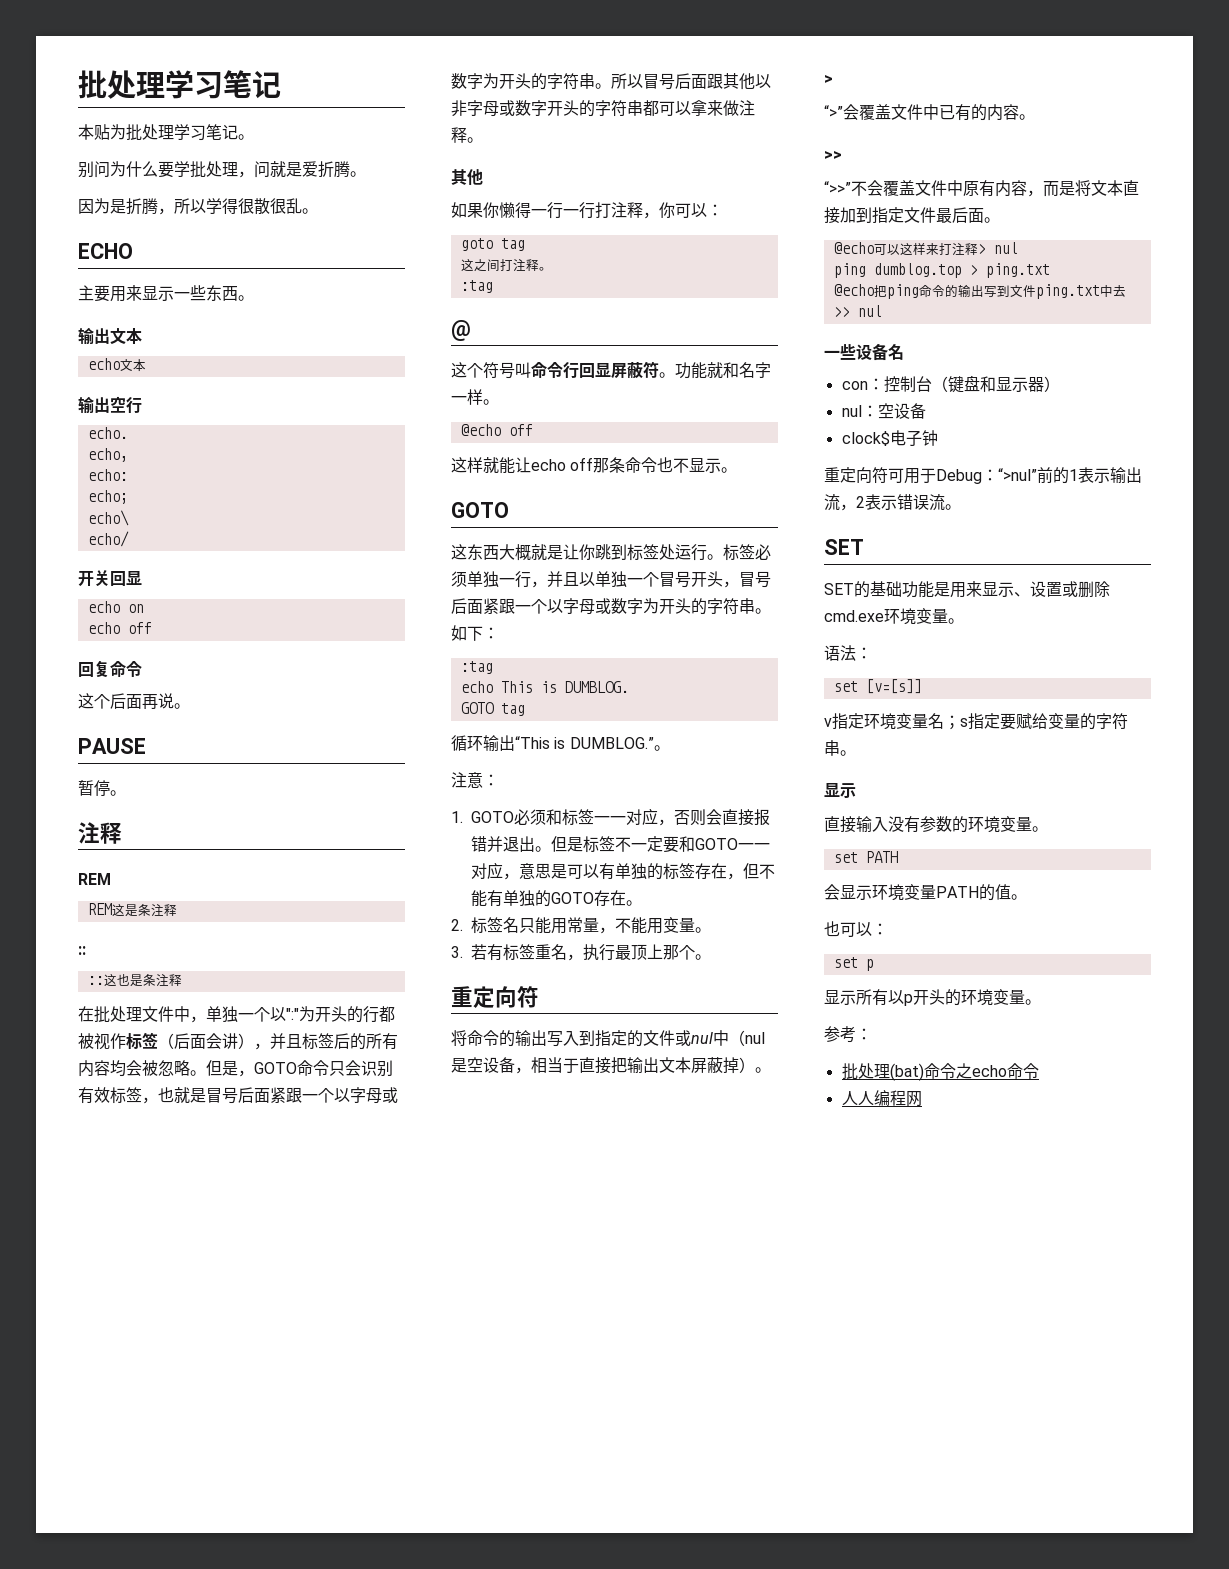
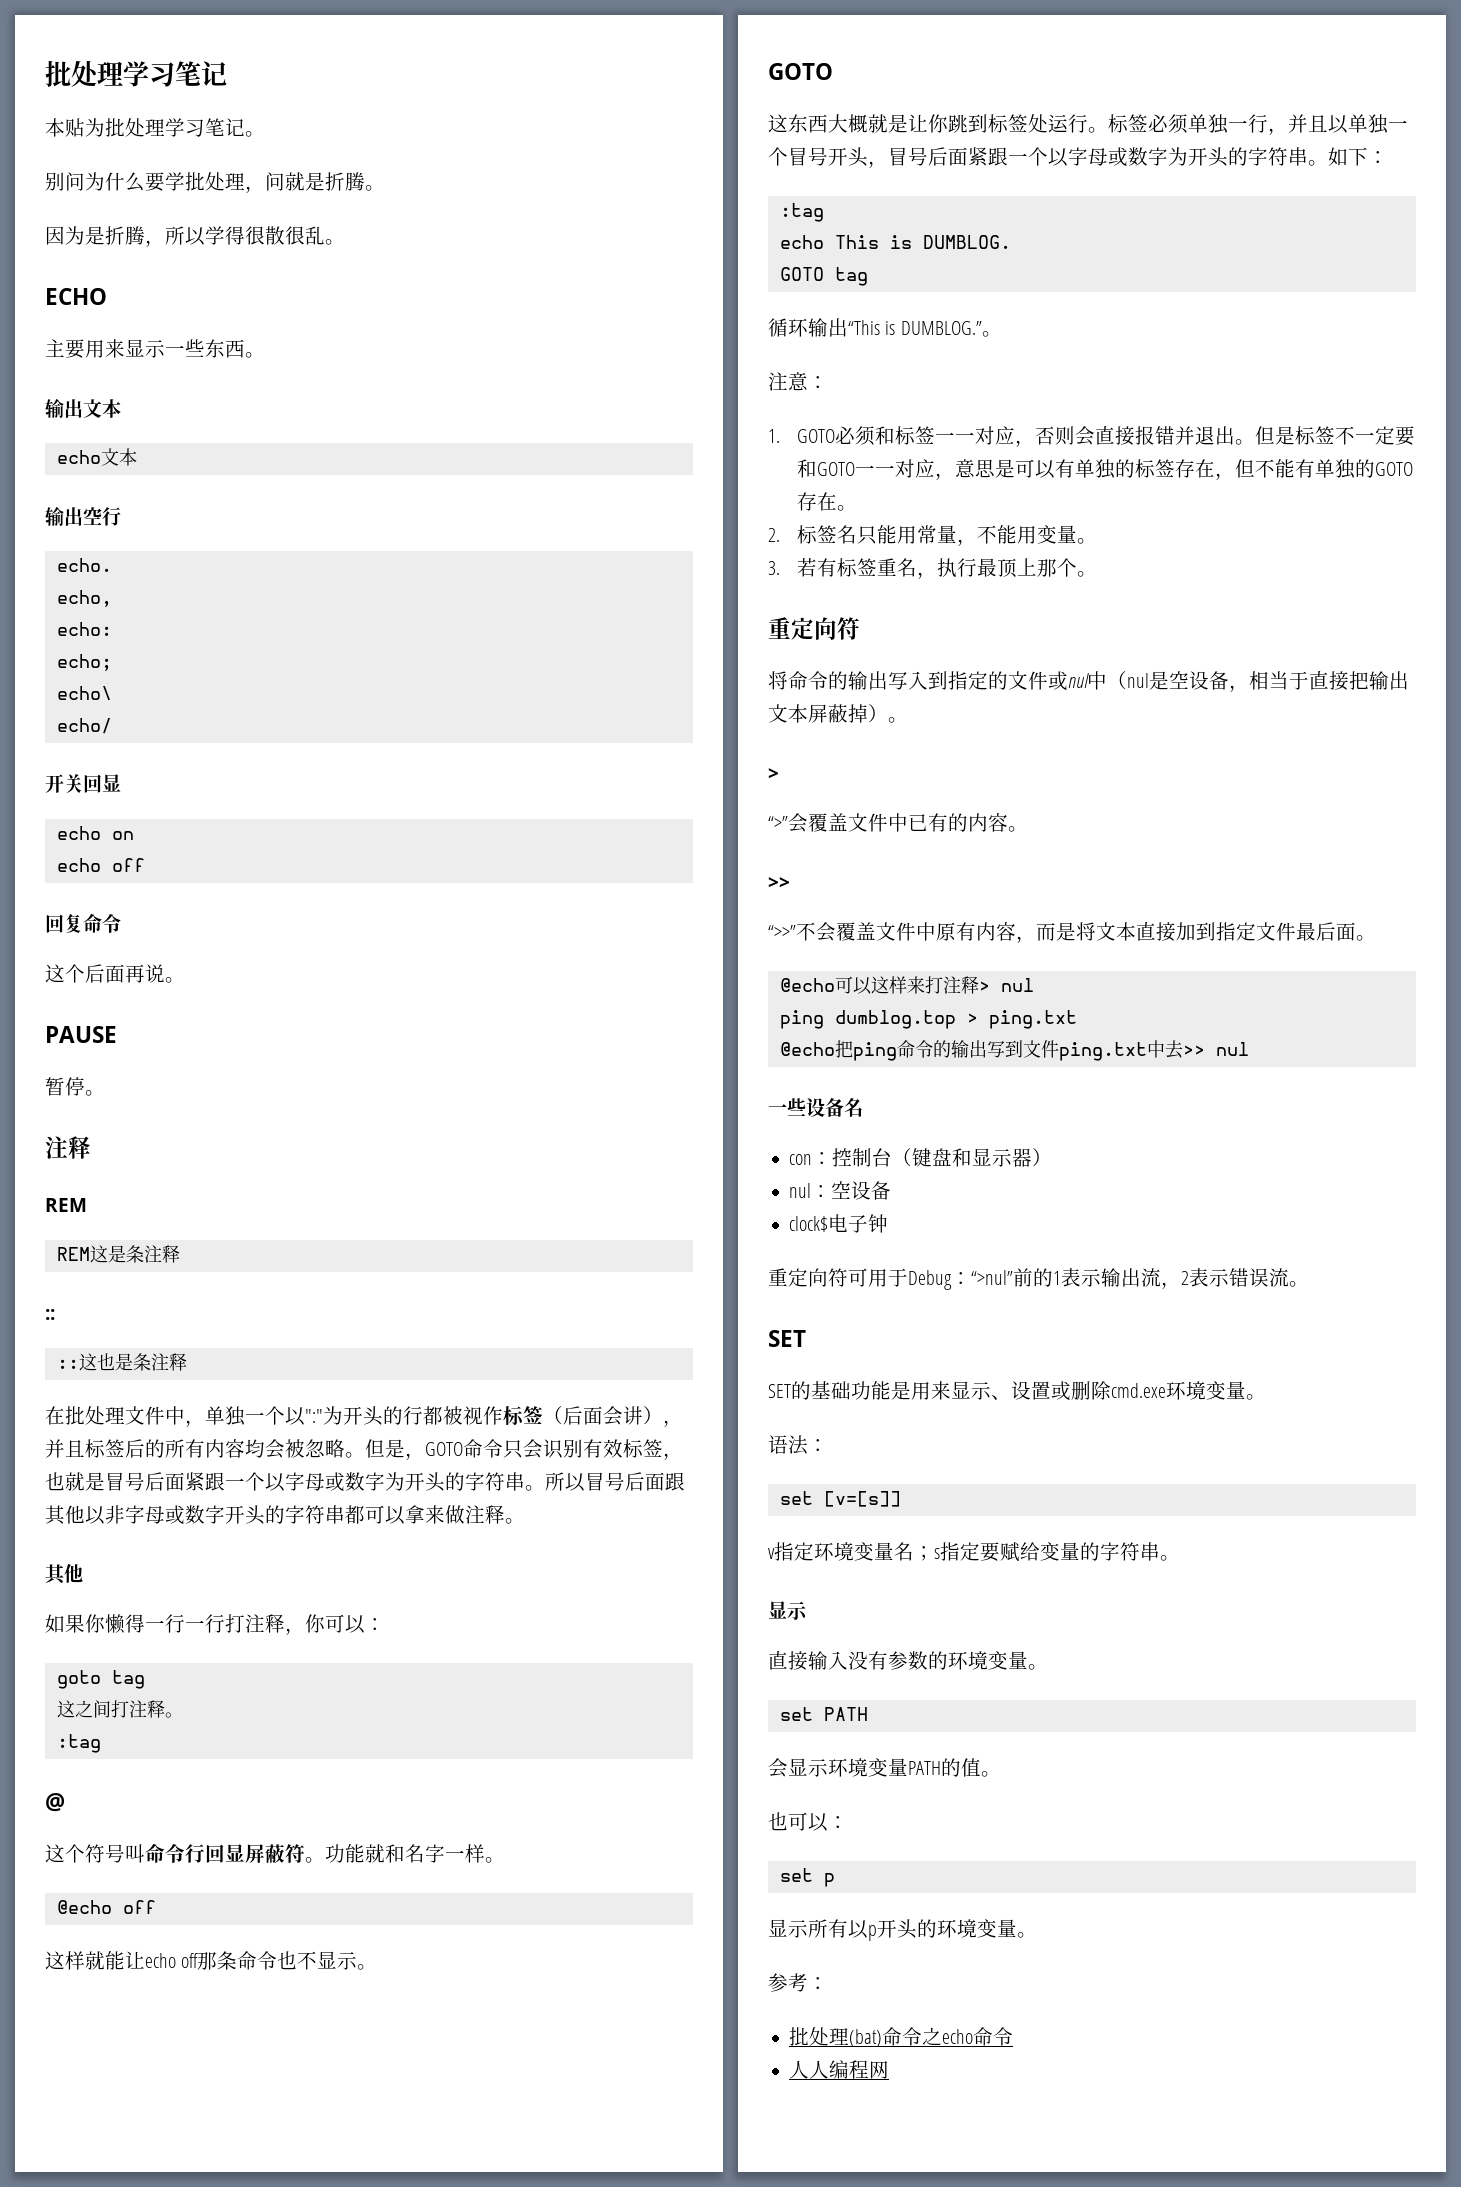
[302,161,318,177] 爱 -> (325, 181) none

